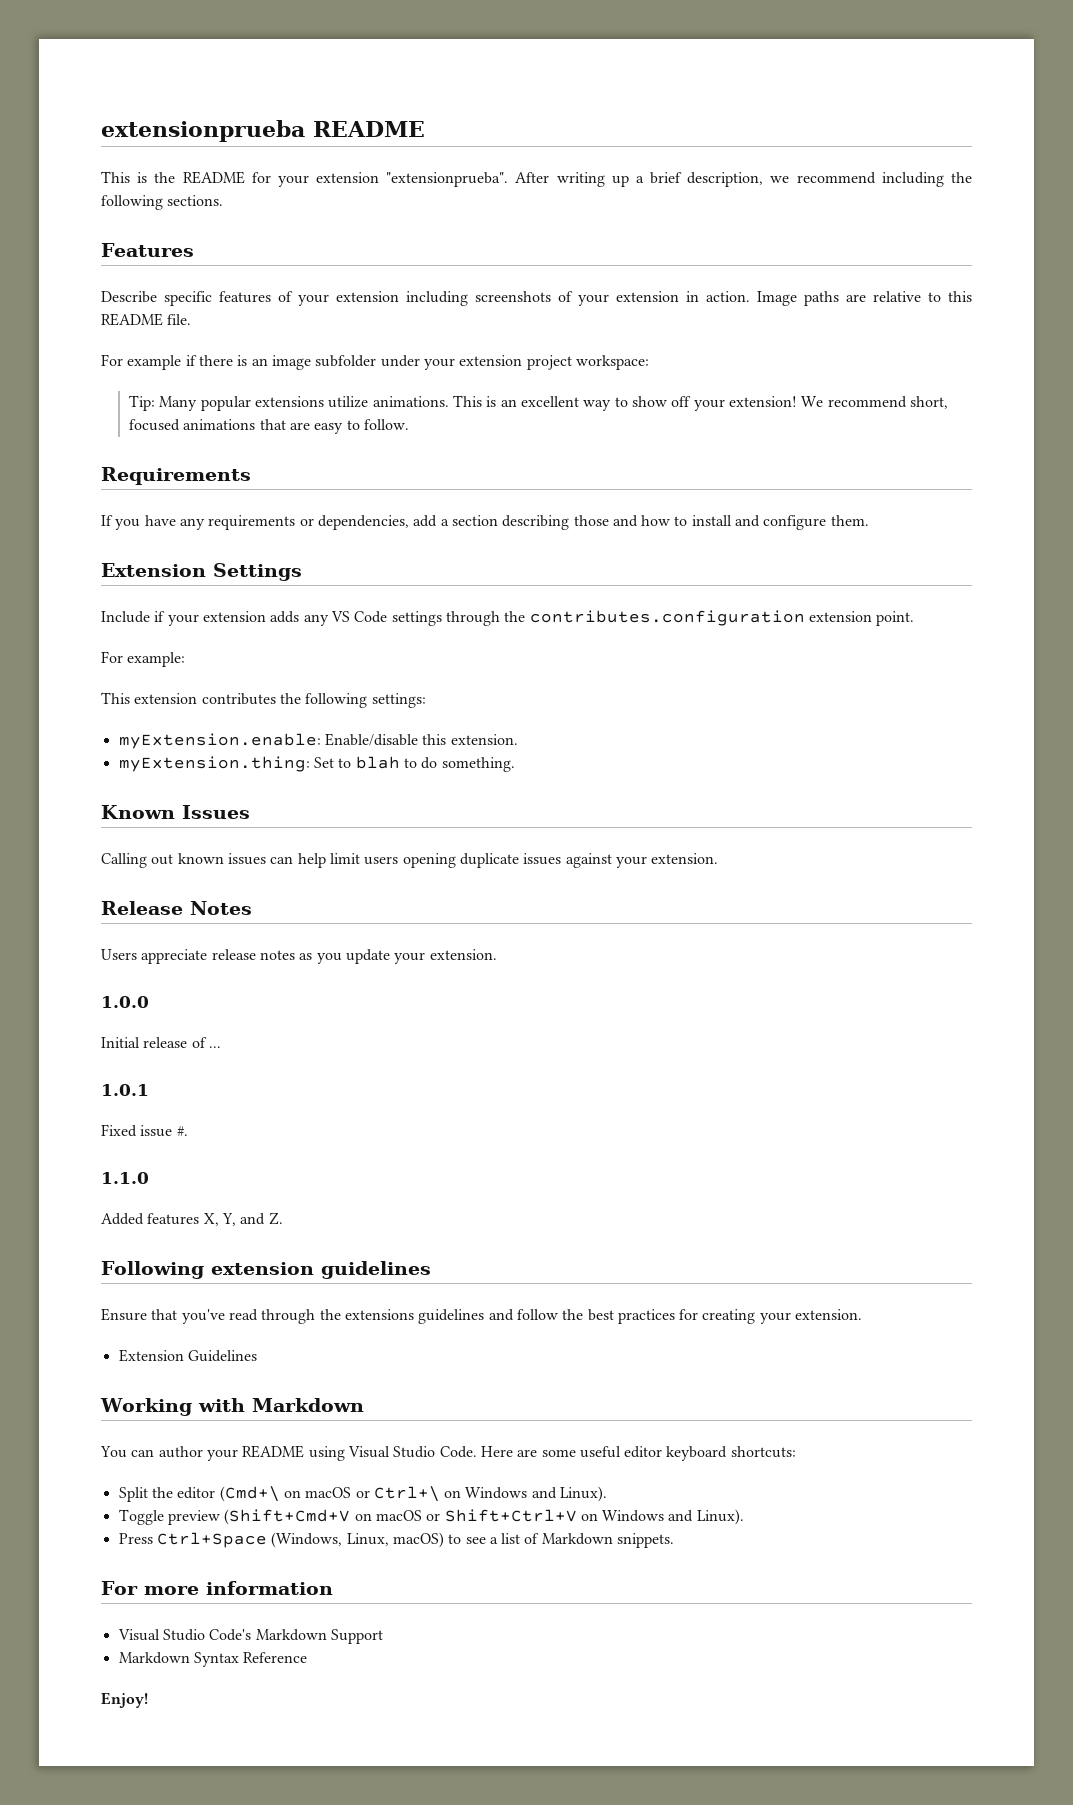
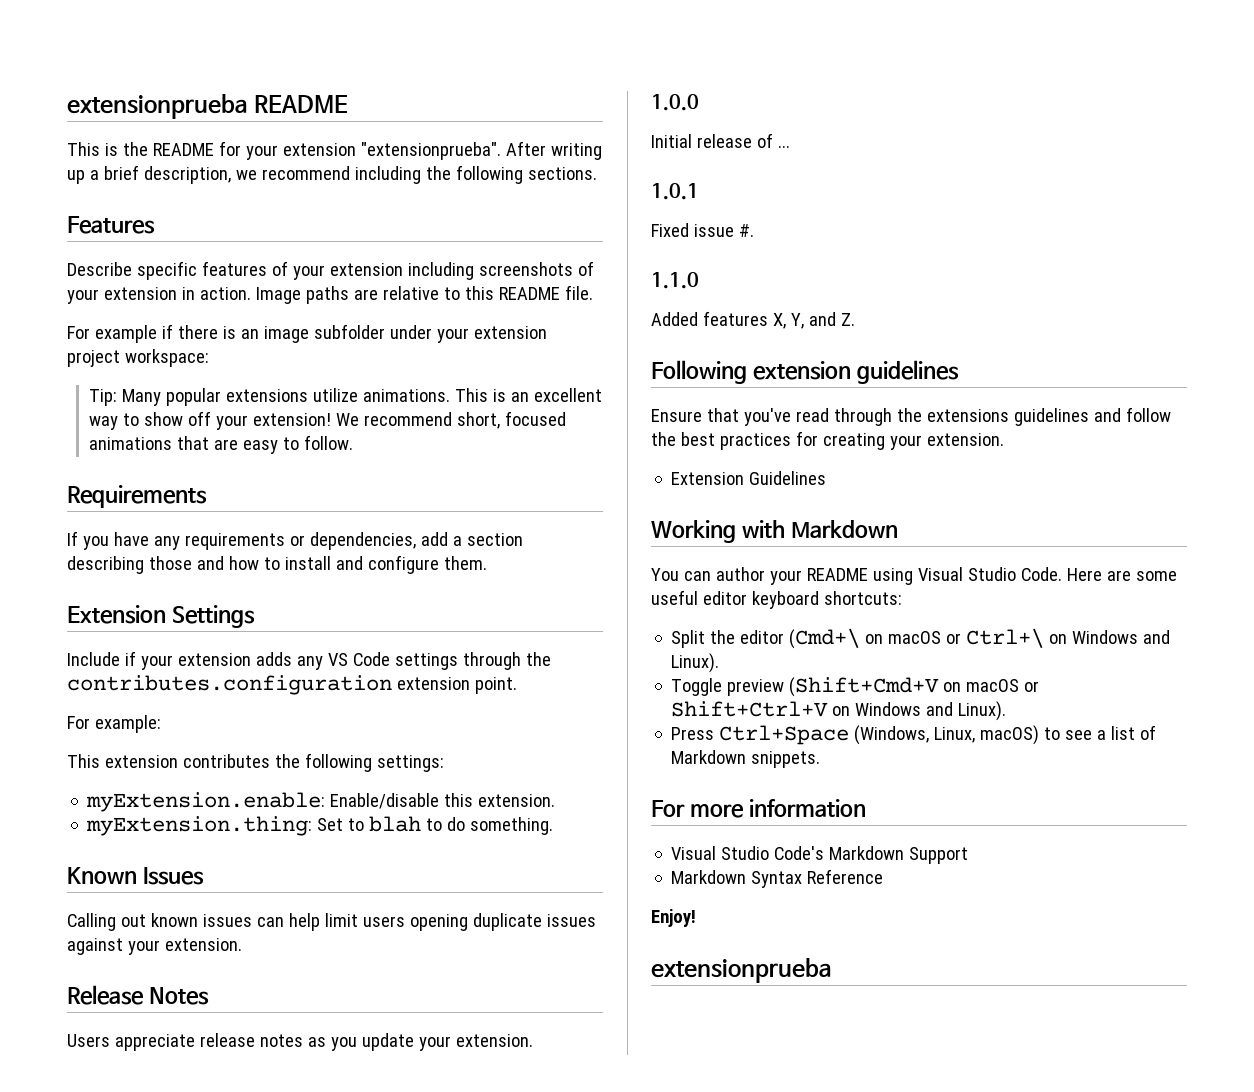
(148, 1700) none -> [651,958,832,983] // extensionprueba

